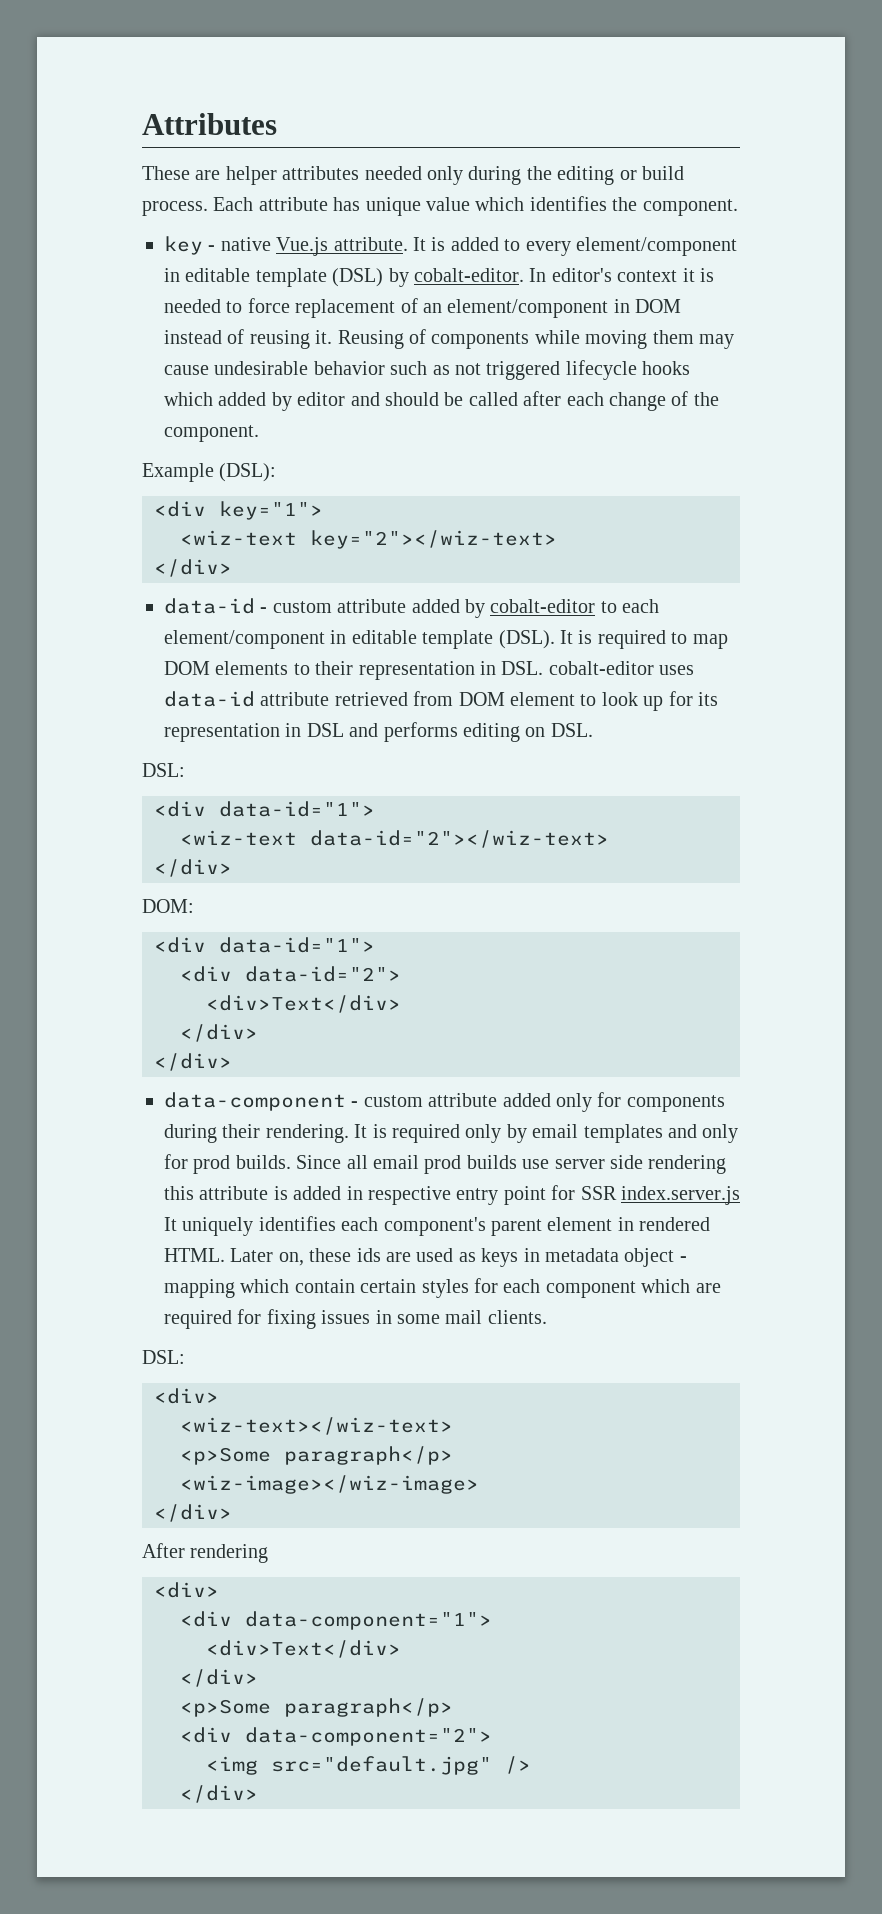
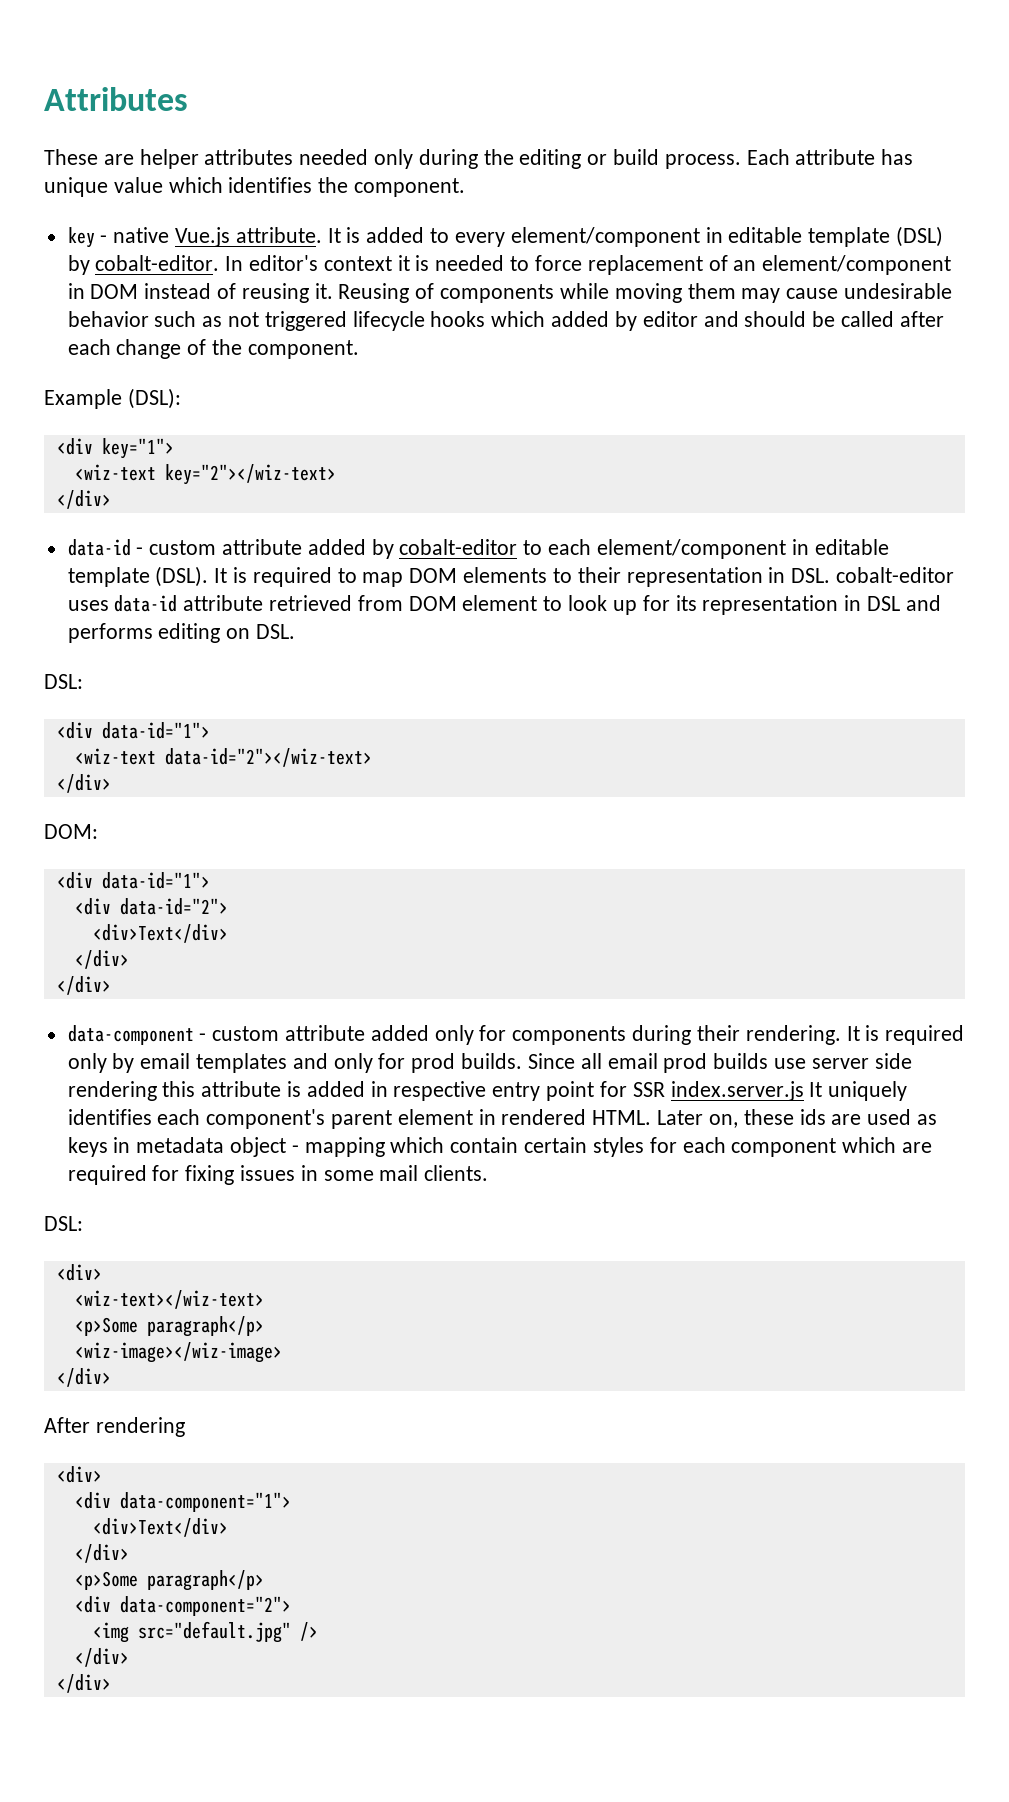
(258, 1794) none -> [56,1674,111,1693] // </div>

